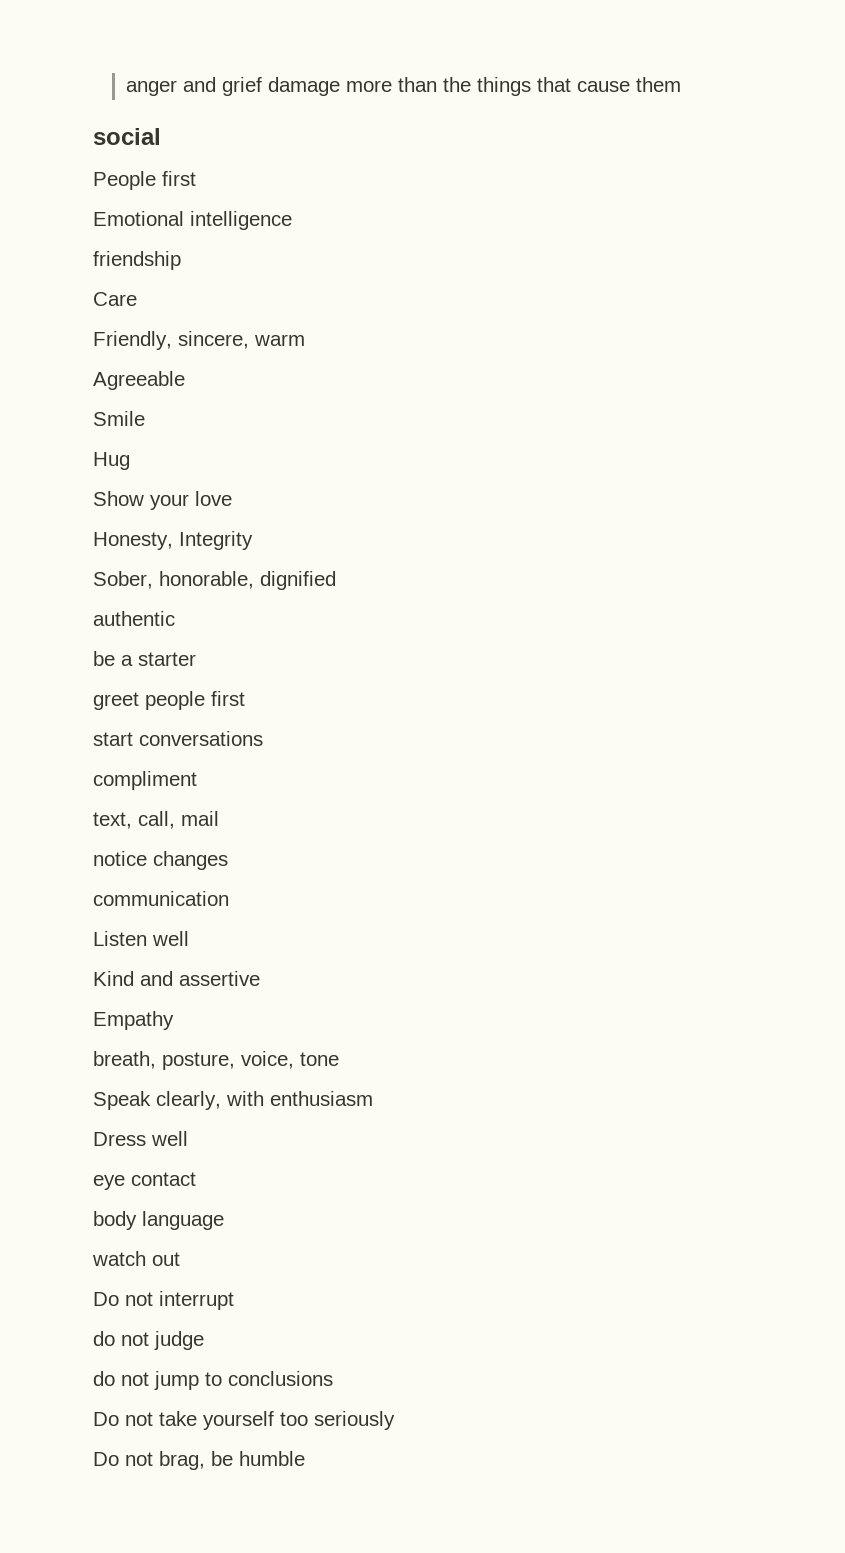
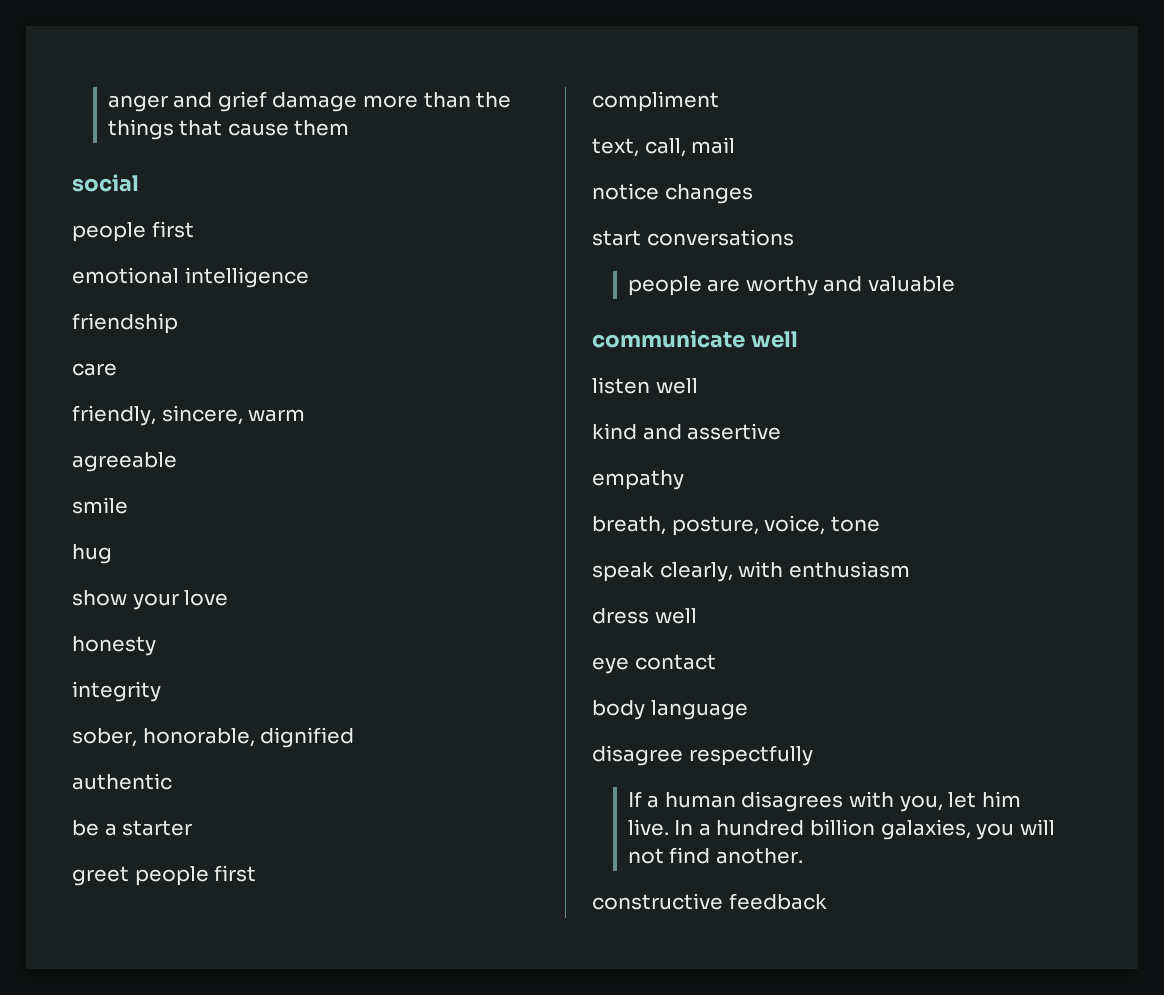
[93,171,196,190] [93,211,184,226] People first // Emotional -> [72,221,194,242] [72,267,179,284] people first // emotional
[93,292,137,306] [93,331,172,350] Care // Friendly, -> [72,363,117,376] [72,405,156,426] care // friendly,
[93,371,185,390] [93,411,145,426] [93,452,130,470] [93,491,144,506] Agreeable // Smile // Hug // Show -> [72,452,177,472] [72,497,128,514] [72,544,112,564] [72,590,127,606] agreeable // smile // hug // show
[93,531,253,550] [93,571,153,589] Honesty, Integrity // Sober, -> [72,636,156,656] [72,681,161,702] [72,728,137,747] honesty // integrity // sober,
[93,731,263,746] // start conversations -> (257, 873) none
[93,891,229,906] [93,931,189,946] [93,971,134,986] communication // Listen well // Kind -> [592,229,794,246] [627,276,955,296] [592,330,798,348] [592,377,698,394] [592,423,637,440] start conversations // people are worthy and valuable // communicate well // listen well // kind
[93,1011,174,1030] Empathy -> [592,470,684,490] empathy
[93,1091,151,1110] Speak -> [592,562,654,582] speak
[93,1132,146,1146] Dress -> [592,608,649,624] dress
[92,1251,180,1266] [93,1291,234,1310] [93,1331,204,1350] [93,1371,333,1390] [93,1411,395,1430] [93,1451,305,1470] watch out // Do not interrupt // do not judge // do not jump to conclusions // Do not take yourself too seriously // Do not brag, be humble -> [592,745,813,766] [627,791,1021,812] [627,819,1055,840] [627,847,803,864] [592,893,827,910] disagree respectfully // If a human disagrees with you, let him live. In a hundred billion galaxies, you will not find another. // constructive feedback

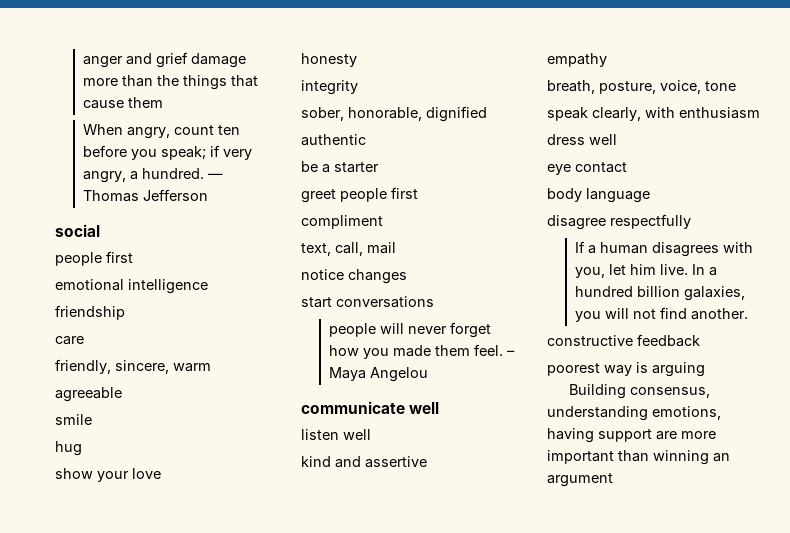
(350, 128) none -> [83,124,241,139] [83,145,253,160] [83,168,224,183] [83,189,209,202] // When angry, count ten before you speak; if very angry, a hundred. — Thomas Jefferson
[707,276,955,296] are worthy and valuable -> [380,322,492,338] [329,344,516,359] [329,367,429,382] will never forget how you made them feel. – Maya Angelou
(827, 901) none -> [547,362,705,377] [568,384,710,399] [547,406,721,421] [547,428,716,443] [547,450,730,465] [547,473,613,487] // poorest way is arguing // Building consensus, understanding emotions, having support are more important than winning an argument

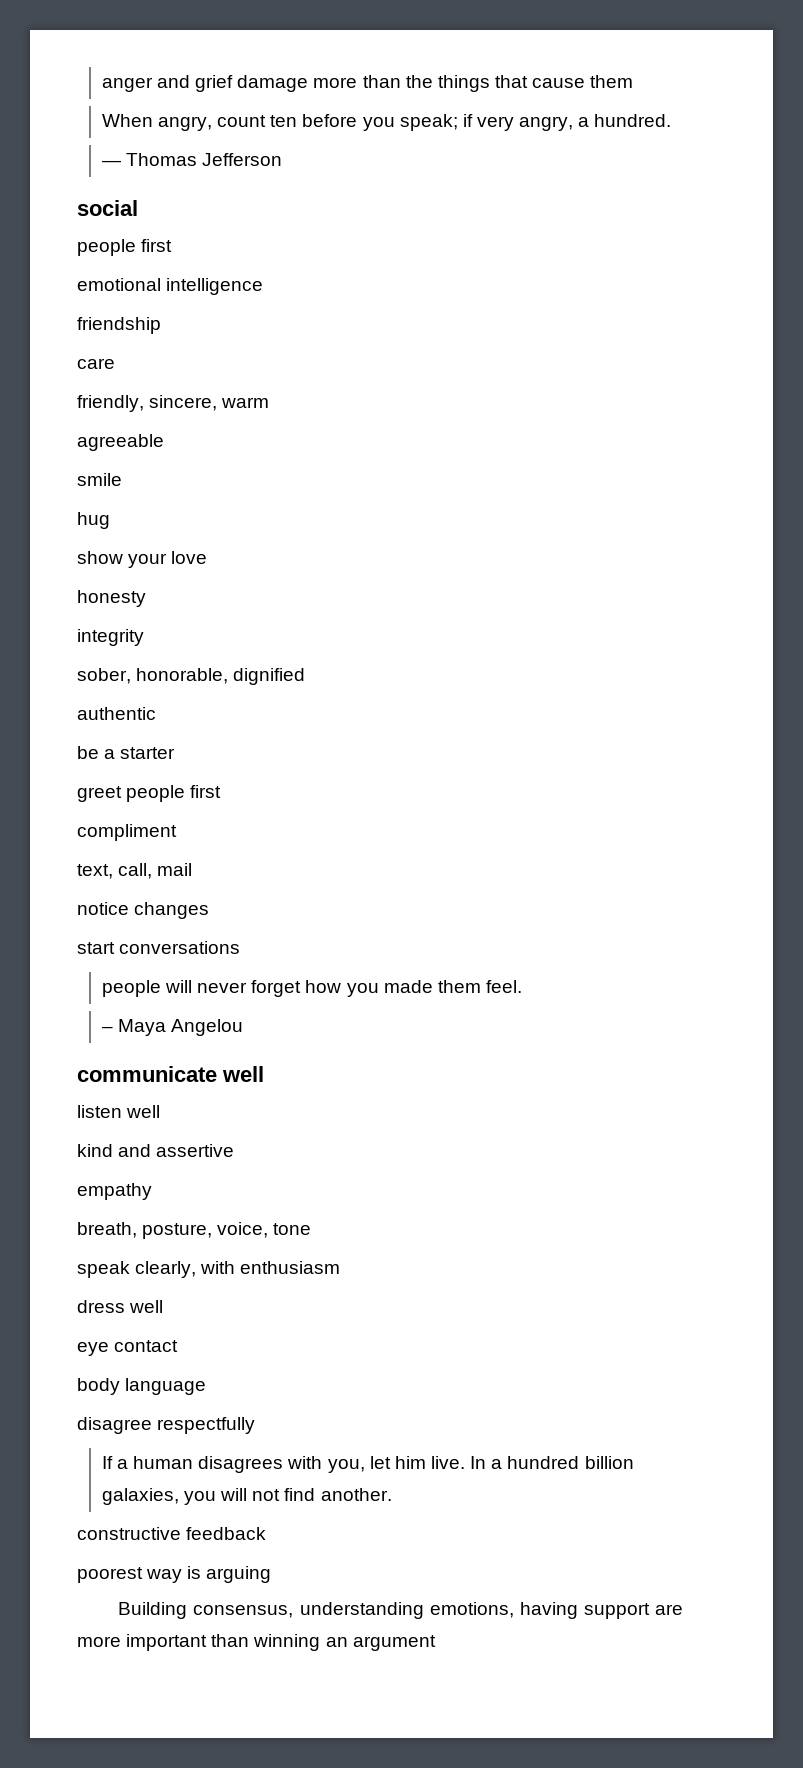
(205, 173) none -> (672, 120) //
(504, 350) none -> (522, 986) //

